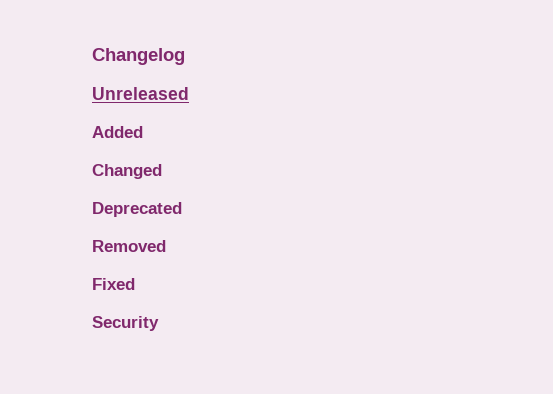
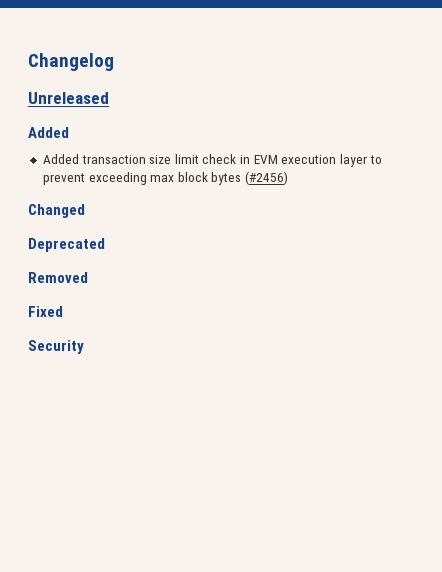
(143, 132) none -> [42,154,382,167] [42,171,289,185] // Added transaction size limit check in EVM execution layer to prevent exceeding max block bytes (#2456)

